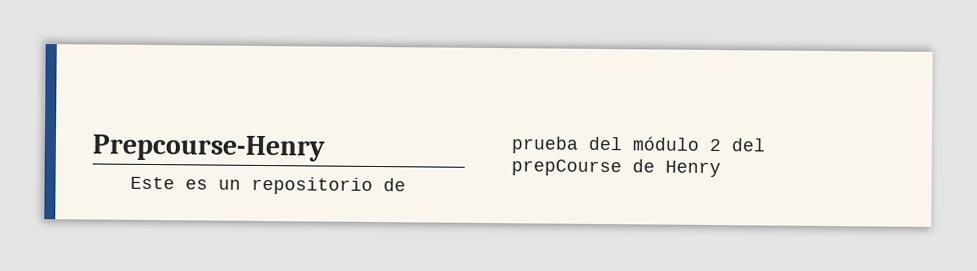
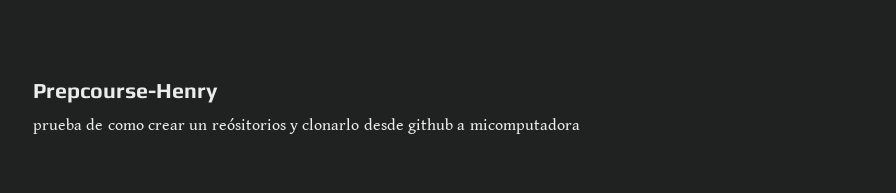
[129,176,406,195] [511,136,765,154] [511,159,721,178] Este es un repositorio de prueba del módulo 2 del prepCourse de Henry -> [33,118,580,134] prueba de como crear un reósitorios y clonarlo desde github a micomputadora

